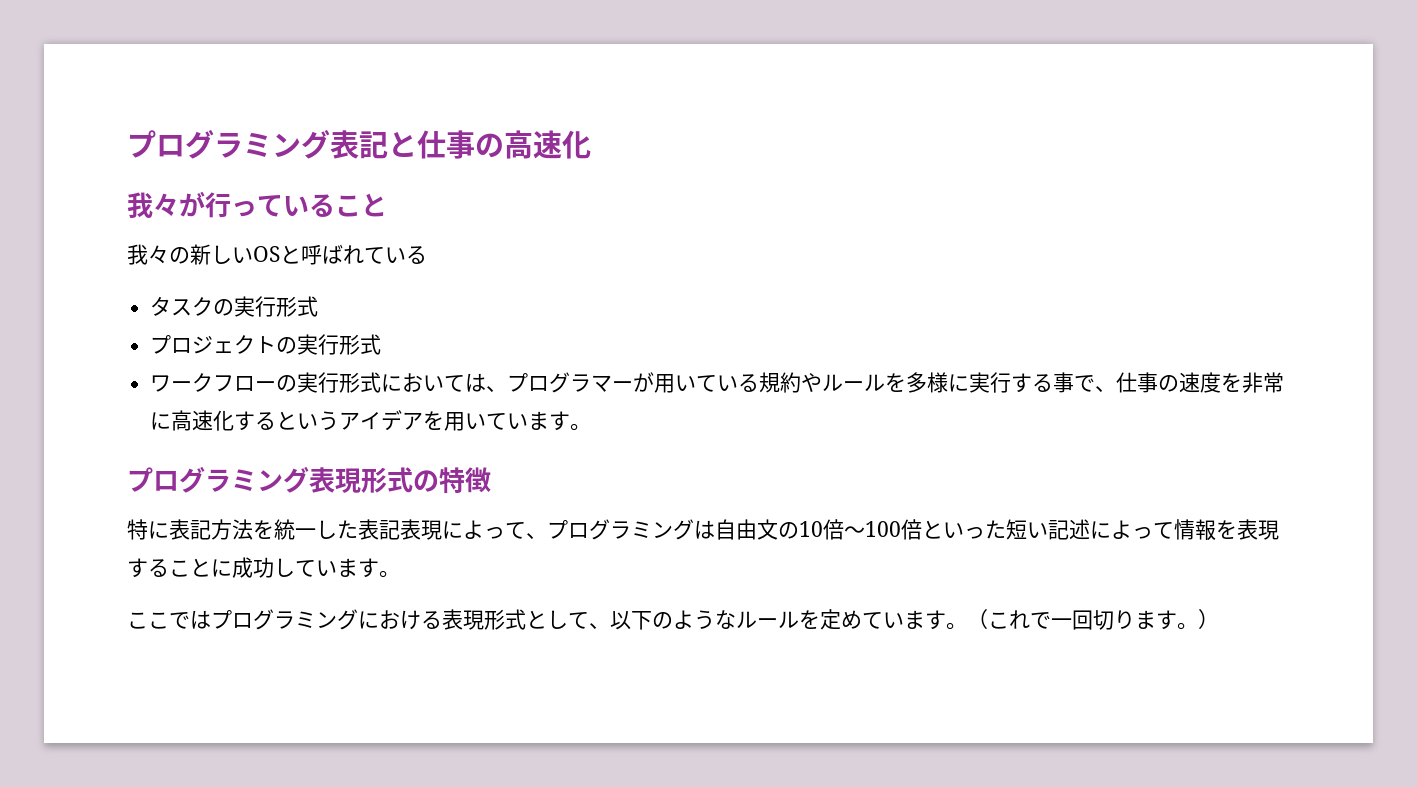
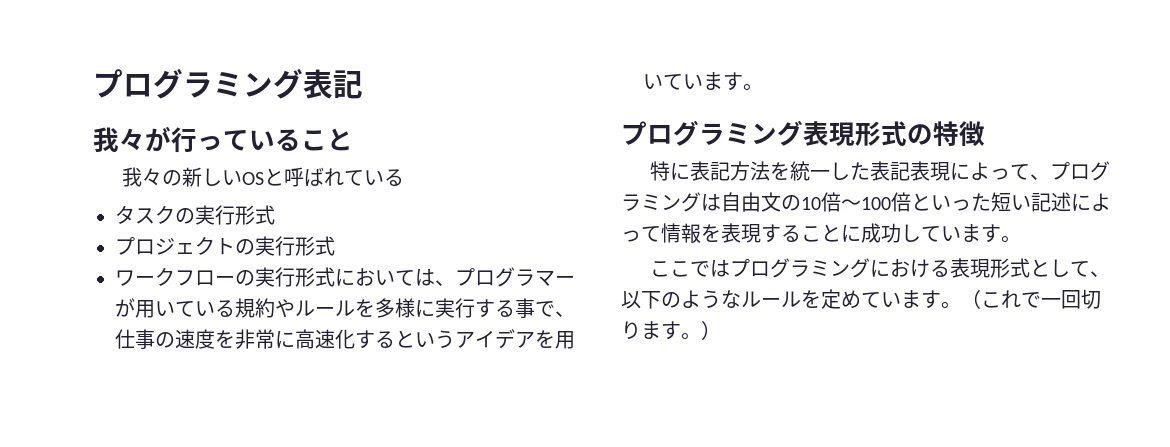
[388,130,591,159] と仕事の高速化 -> (363, 84) none

